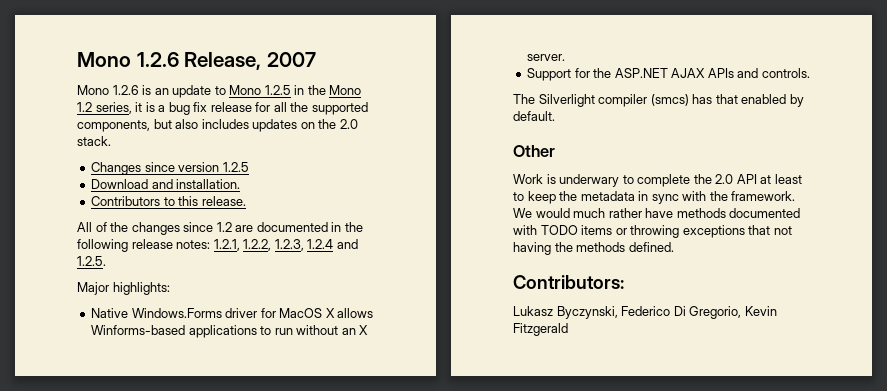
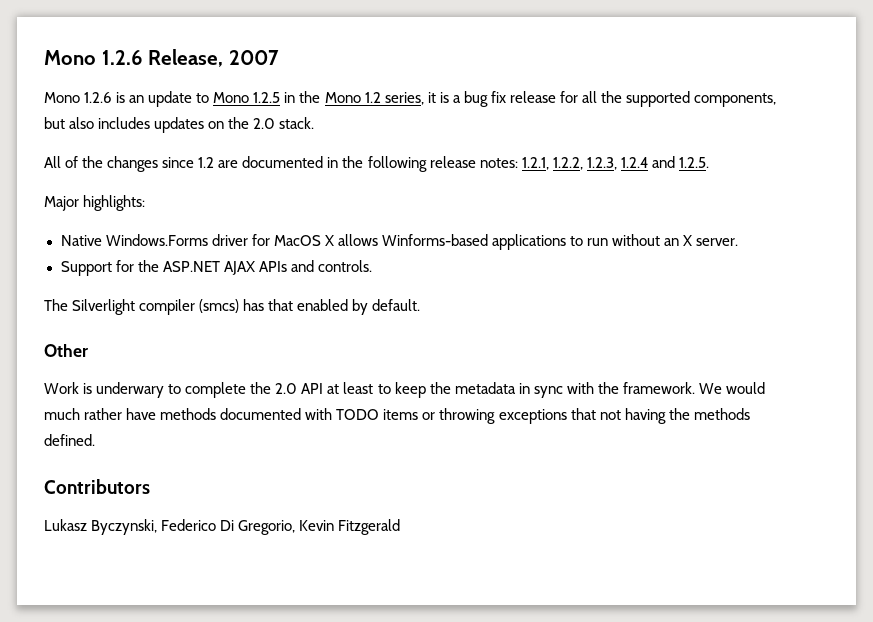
[91,162,249,175] [91,179,241,189] [91,196,246,206] // Changes since version 1.2.5 // Download and installation. // Contributors to this release. -> (315, 123) none
[513,275,624,289] Contributors: -> [44,479,150,494] Contributors

